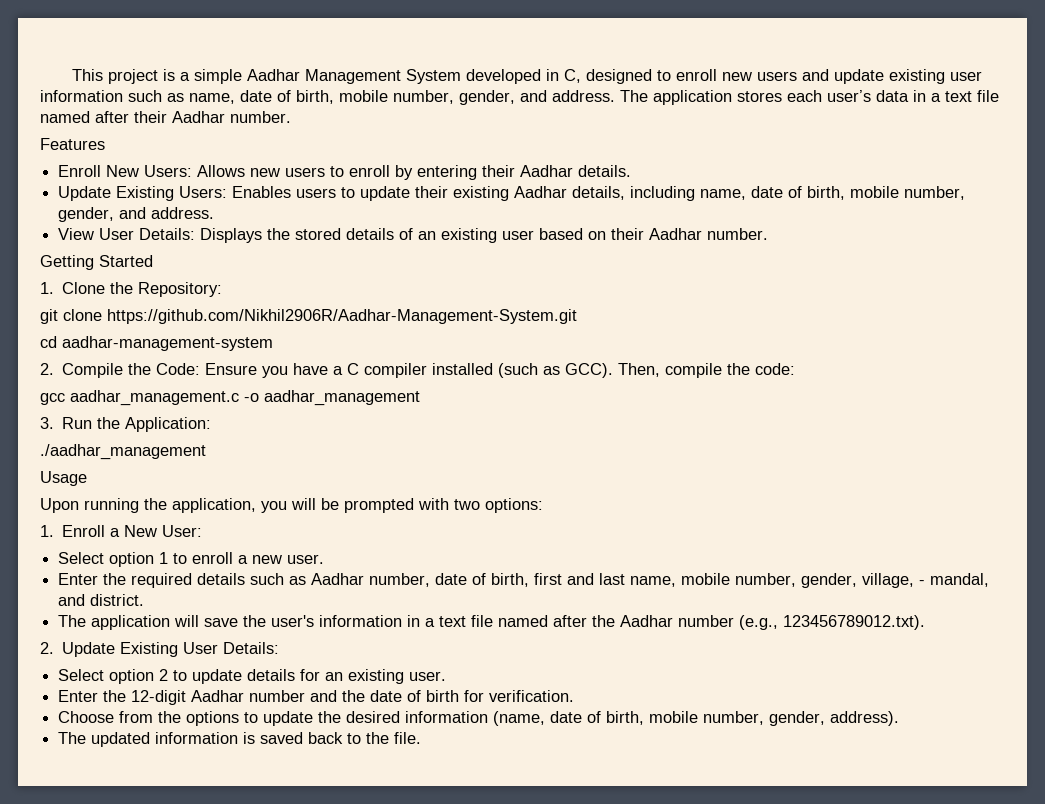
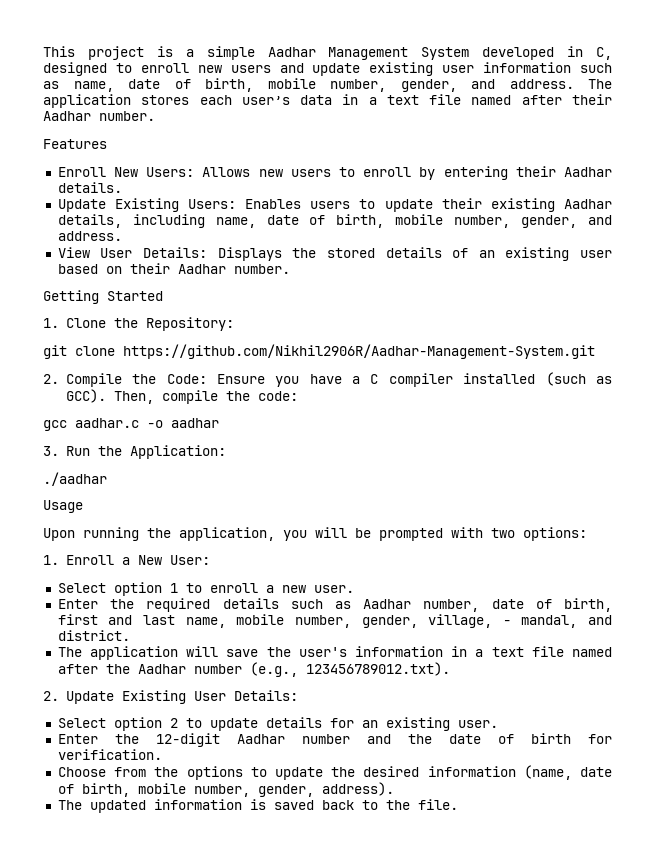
[40,336,273,351] // cd aadhar-management-system -> (595, 351) none
[70,390,420,406] aadhar_management.c -o aadhar_management -> [75,418,219,428] aadhar.c -o aadhar
[40,444,206,460] ./aadhar_management -> [43,472,107,486] ./aadhar

